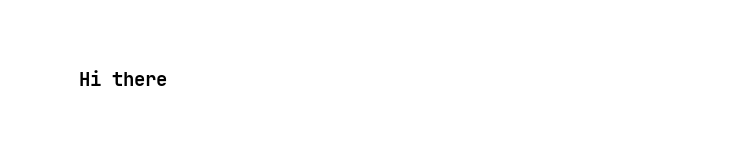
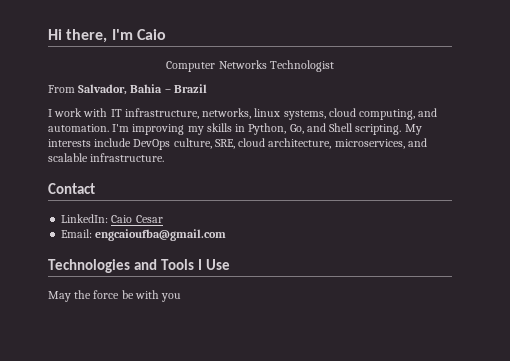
[112,72,167,86] there -> [66,29,166,43] [166,60,334,72] [48,84,207,95] [48,108,438,120] [48,123,422,135] [48,138,427,150] [48,153,165,162] [48,183,95,194] [61,214,163,223] [61,229,227,241] [48,259,230,273] [48,290,182,302] there, I'm Caio // Computer Networks Technologist // From Salvador, Bahia – Brazil // I work with IT infrastructure, networks, linux systems, cloud computing, and automation. I'm improving my skills in Python, Go, and Shell scripting. My interests include DevOps culture, SRE, cloud architecture, microservices, and scalable infrastructure. // Contact // LinkedIn: Caio Cesar // Email: engcaioufba@gmail.com // Technologies and Tools I Use // May the force be with you

